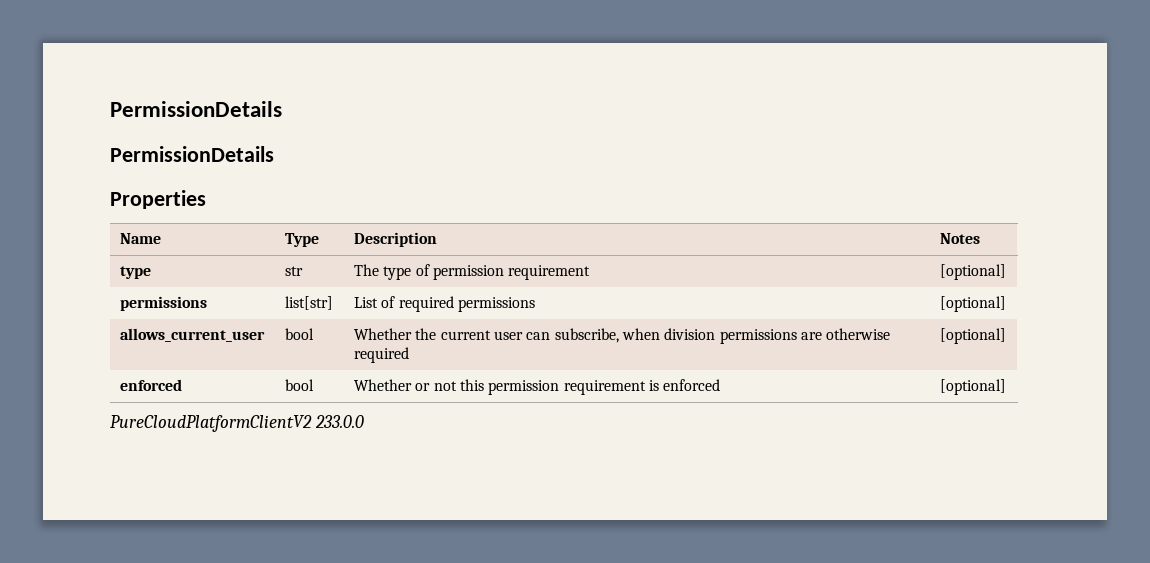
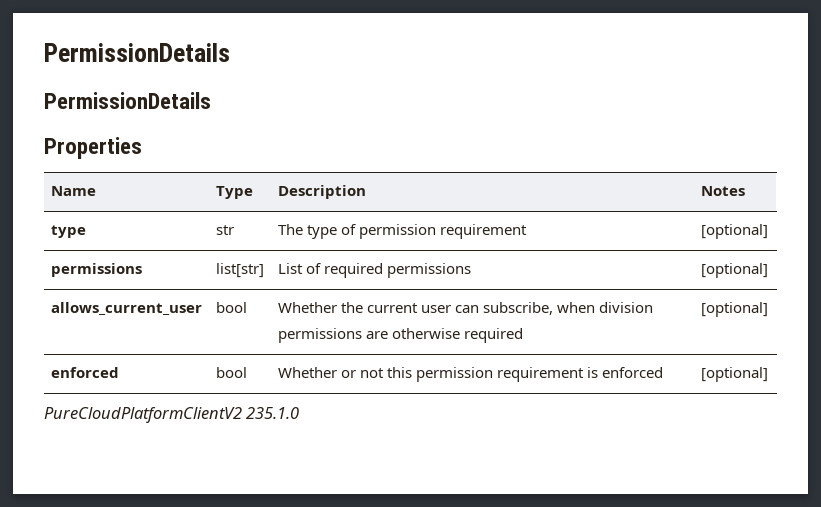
[314,415,364,428] 233.0.0 -> [246,407,300,419] 235.1.0

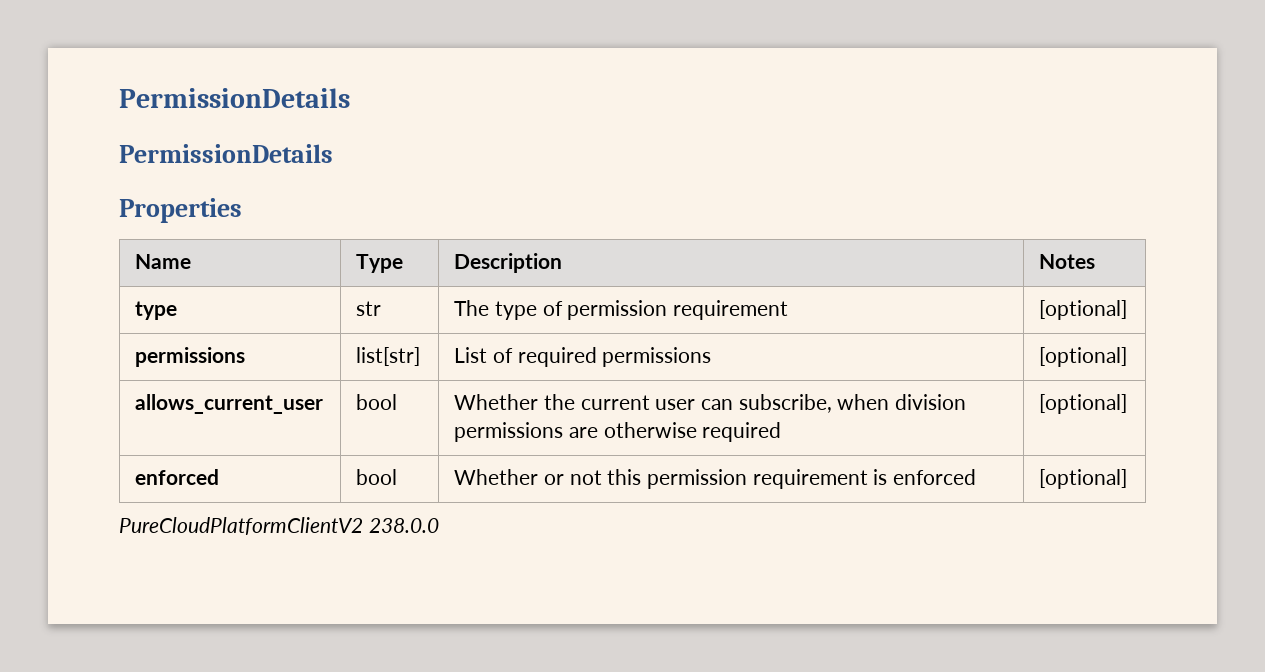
[246,407,300,419] 235.1.0 -> [368,518,439,533] 238.0.0

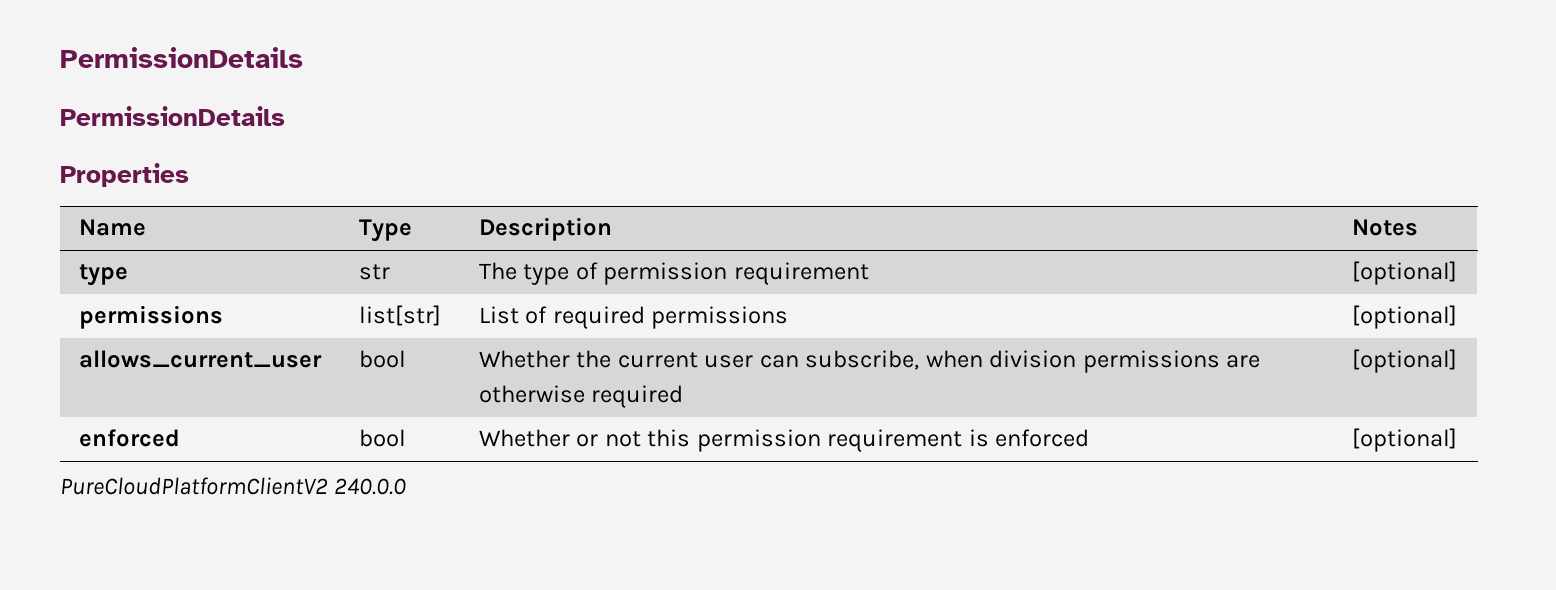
[368,518,439,533] 238.0.0 -> [334,478,407,495] 240.0.0

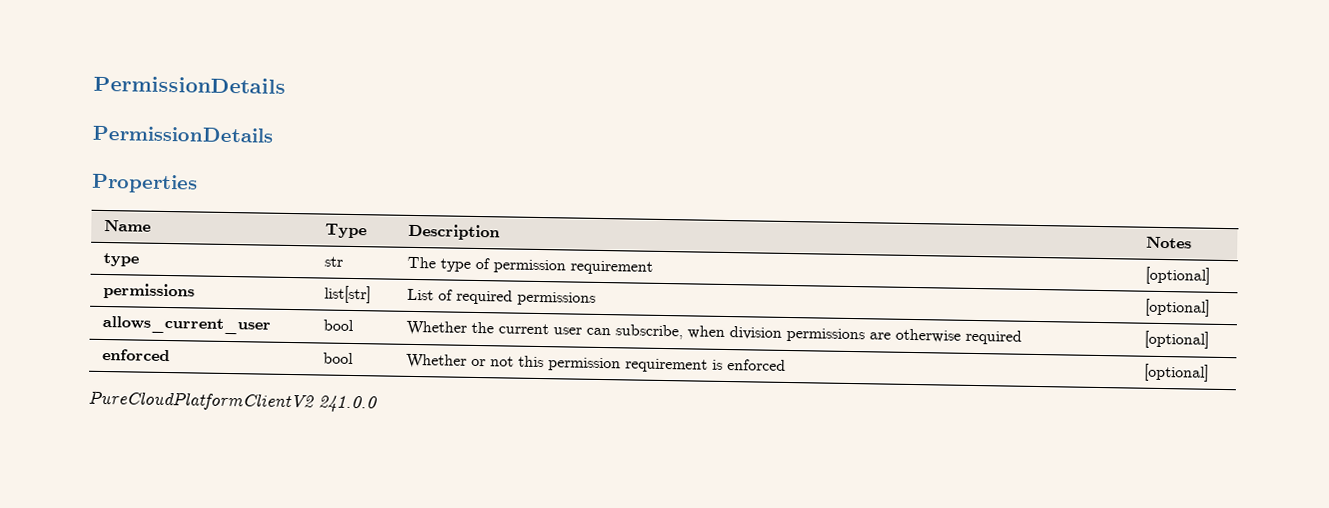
[334,478,407,495] 240.0.0 -> [318,395,377,413] 241.0.0

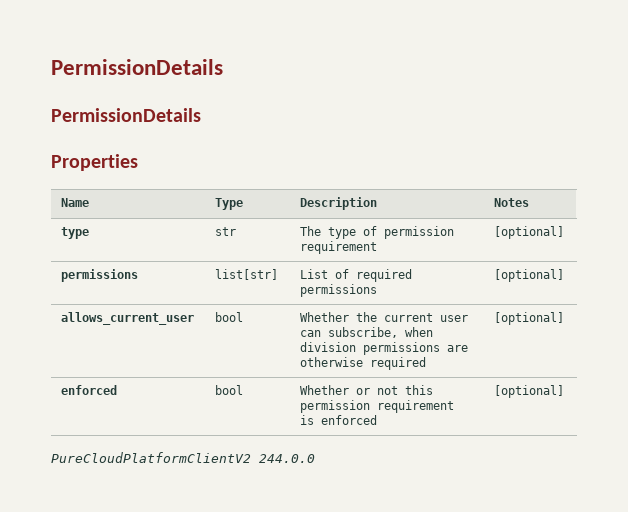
[318,395,377,413] 241.0.0 -> [259,454,315,463] 244.0.0

